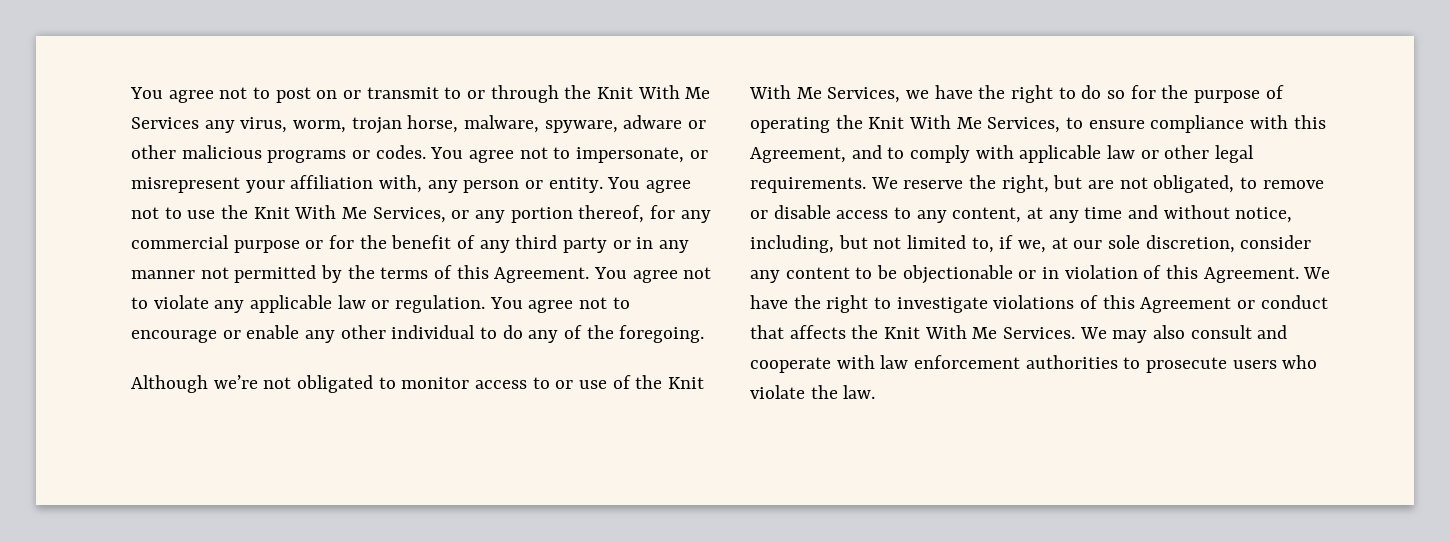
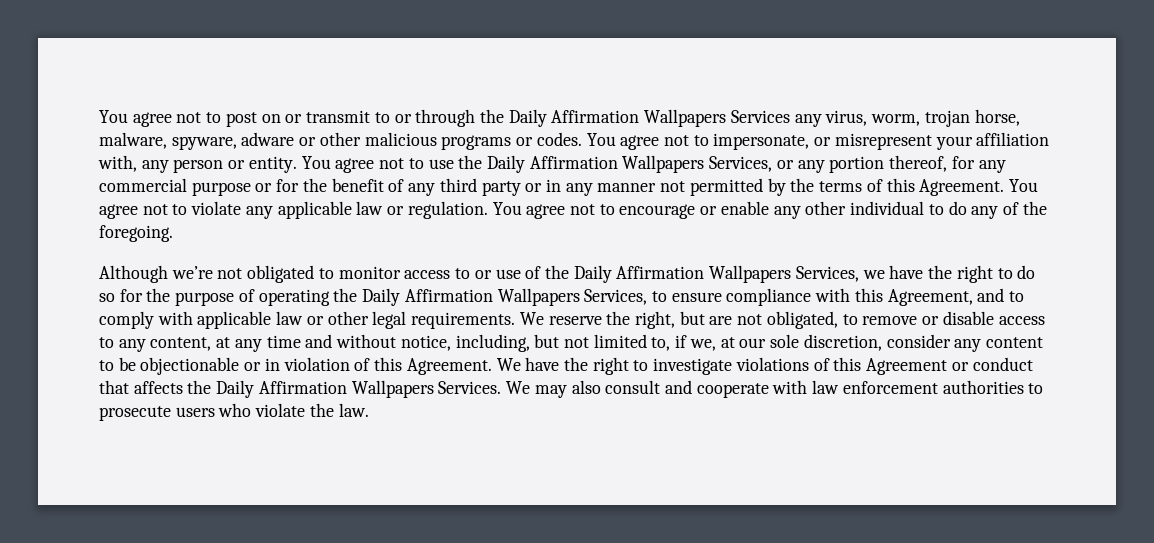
[597,85,711,99] Knit With Me -> [508,109,727,127] Daily Affirmation Wallpapers
[253,205,368,219] Knit With Me -> [486,155,705,173] Daily Affirmation Wallpapers
[668,377,705,389] [749,85,822,99] Knit With Me -> [573,265,792,283] Daily Affirmation Wallpapers
[868,115,982,129] Knit With Me -> [362,288,580,306] Daily Affirmation Wallpapers
[884,325,998,339] Knit With Me -> [216,380,434,398] Daily Affirmation Wallpapers

